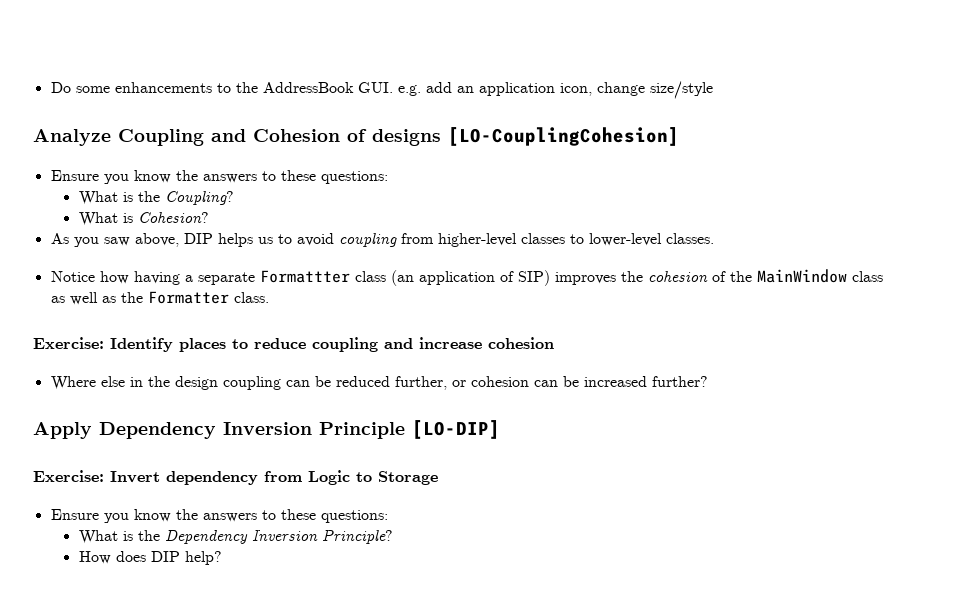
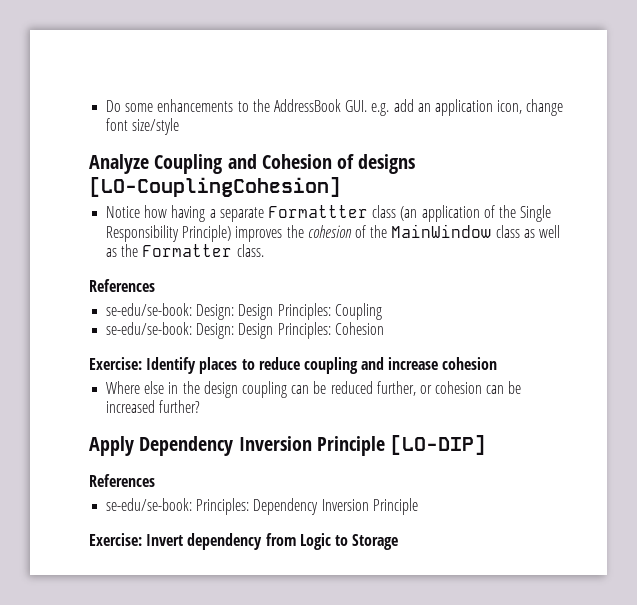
(645, 89) none -> [106,118,129,131] font
[50,170,388,184] [78,191,234,205] [78,212,209,226] [50,233,714,247] // Ensure you know the answers to these questions: // What is the Coupling? // What is Cohesion? // As you saw above, DIP helps us to avoid coupling from higher-level classes to lower-level classes. -> (341, 187) none
[517,270,550,286] SIP) -> [498,205,552,222] [106,225,232,242] the Single Responsibility Principle)
(269, 297) none -> [89,279,155,292] [106,303,382,320] [106,322,384,339] // References // se-edu/se-book: Design: Design Principles: Coupling // se-edu/se-book: Design: Design Principles: Cohesion
(500, 429) none -> [89,474,155,487] [106,498,418,515] // References // se-edu/se-book: Principles: Dependency Inversion Principle
[50,509,388,523] [78,529,393,544] [78,551,222,565] // Ensure you know the answers to these questions: // What is the Dependency Inversion Principle? // How does DIP help? -> (399, 542) none

